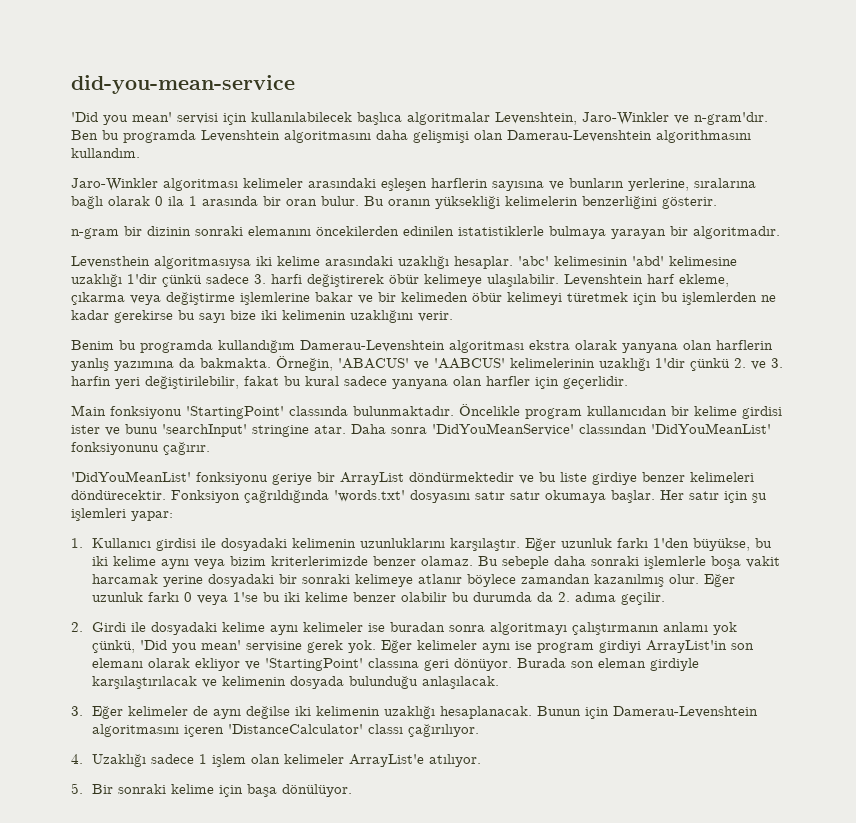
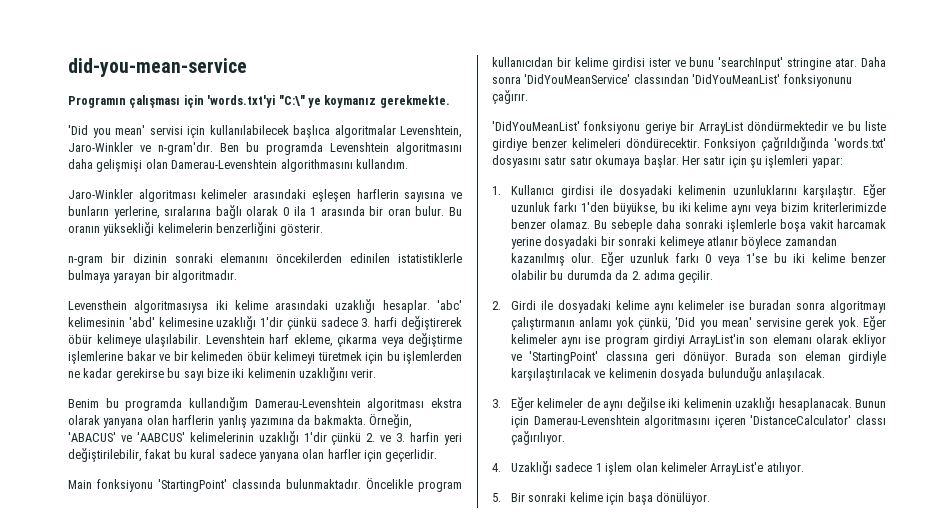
(295, 84) none -> [68,95,450,108] // Programın çalışması için 'words.txt'yi "C:\" ye koymanız gerekmekte.

